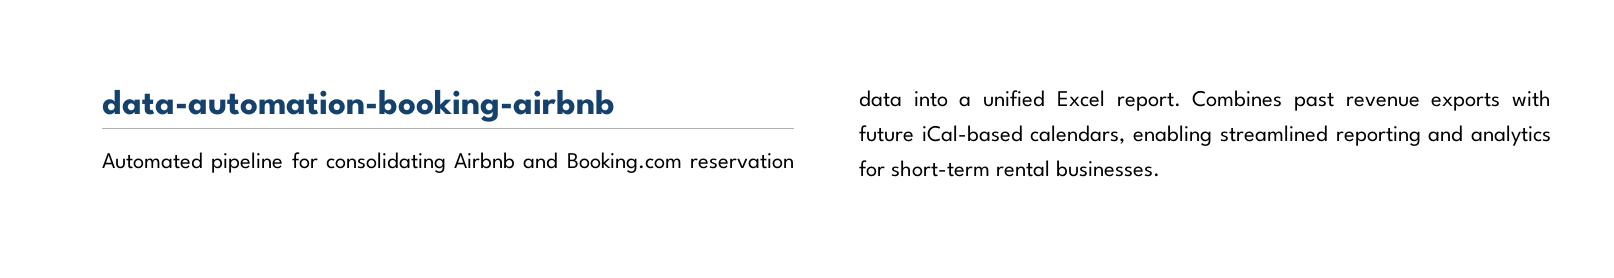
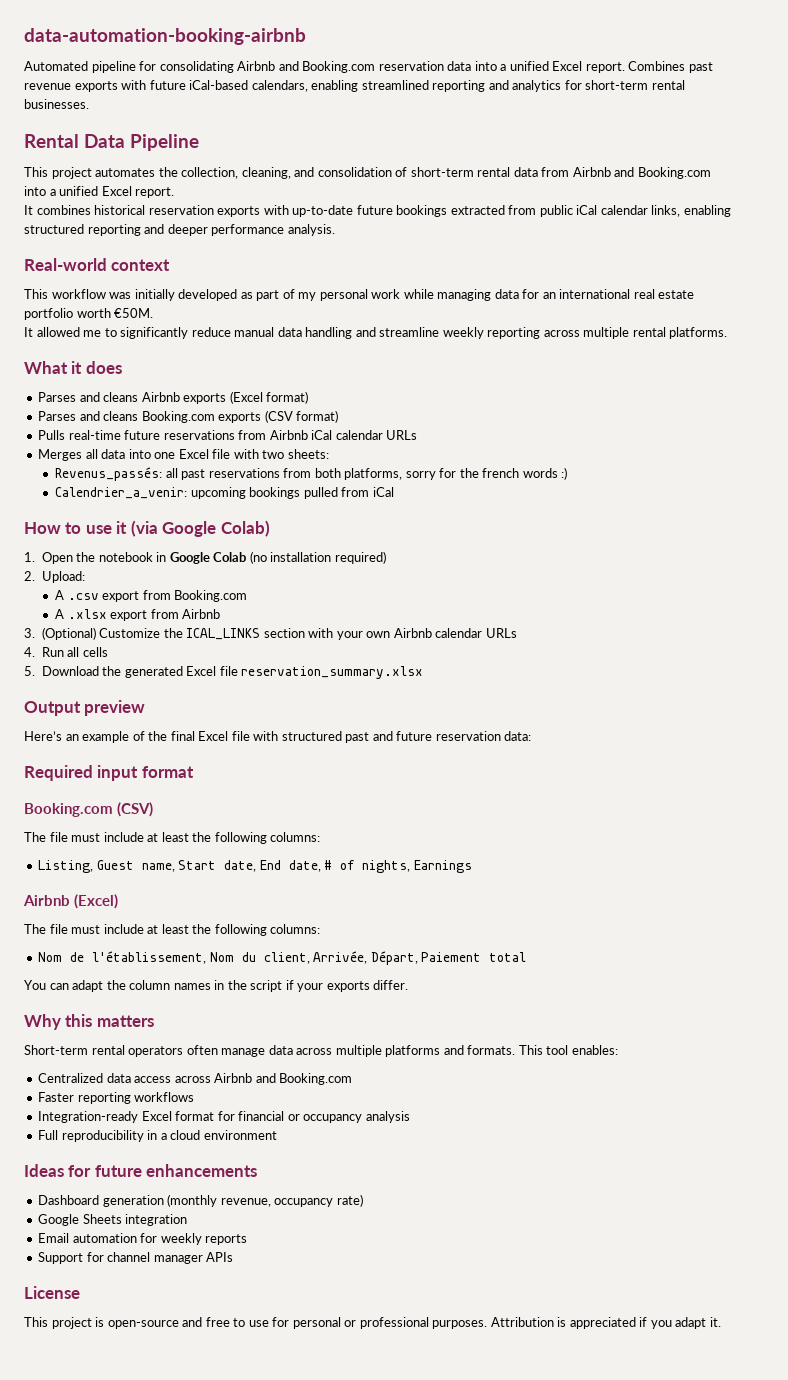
(1161, 168) none -> [24,134,199,151] [24,167,711,179] [24,186,175,198] [24,205,731,217] [24,224,335,236] [24,258,171,271] [24,289,695,301] [24,308,154,320] [24,327,728,339] [24,361,122,374] [38,391,309,404] [38,410,339,423] [38,430,418,440] [38,449,329,461] [55,467,568,481] [55,487,394,499] [24,520,270,537] [24,551,386,564] [24,571,85,583] [55,590,248,602] [55,609,221,621] [24,627,517,640] [24,647,108,657] [24,666,424,679] [24,700,146,716] [24,731,532,743] [24,765,194,781] [24,802,153,817] [24,832,321,844] [38,860,472,873] [23,894,118,909] [24,924,321,936] [38,951,527,965] [24,980,409,992] [24,1014,154,1030] [24,1045,618,1057] [38,1073,353,1085] [38,1092,195,1104] [38,1111,410,1123] [38,1130,277,1142] [24,1164,258,1177] [38,1194,363,1207] [38,1214,188,1226] [38,1233,248,1245] [38,1252,234,1264] [24,1286,80,1299] [24,1317,721,1329] // Rental Data Pipeline // This project automates the collection, cleaning, and consolidation of short-term rental data from Airbnb and Booking.com into a unified Excel report. // It combines historical reservation exports with up-to-date future bookings extracted from public iCal calendar links, enabling structured reporting and deeper performance analysis. // Real-world context // This workflow was initially developed as part of my personal work while managing data for an international real estate portfolio worth €50M. // It allowed me to significantly reduce manual data handling and streamline weekly reporting across multiple rental platforms. // What it does // Parses and cleans Airbnb exports (Excel format) // Parses and cleans Booking.com exports (CSV format) // Pulls real-time future reservations from Airbnb iCal calendar URLs // Merges all data into one Excel file with two sheets: // Revenus_passés: all past reservations from both platforms, sorry for the french words :) // Calendrier_a_venir: upcoming bookings pulled from iCal // How to use it (via Google Colab) // 1. Open the notebook in Google Colab (no installation required) // 2. Upload: // A .csv export from Booking.com // A .xlsx export from Airbnb // 3. (Optional) Customize the ICAL_LINKS section with your own Airbnb calendar URLs // 4. Run all cells // 5. Download the generated Excel file reservation_summary.xlsx // Output preview // Here’s an example of the final Excel file with structured past and future reservation data: // Required input format // Booking.com (CSV) // The file must include at least the following columns: // Listing, Guest name, Start date, End date, # of nights, Earnings // Airbnb (Excel) // The file must include at least the following columns: // Nom de l'établissement, Nom du client, Arrivée, Départ, Paiement total // You can adapt the column names in the script if your exports differ. // Why this matters // Short-term rental operators often manage data across multiple platforms and formats. This tool enables: // Centralized data access across Airbnb and Booking.com // Faster reporting workflows // Integration-ready Excel format for financial or occupancy analysis // Full reproducibility in a cloud environment // Ideas for future enhancements // Dashboard generation (monthly revenue, occupancy rate) // Google Sheets integration // Email automation for weekly reports // Support for channel manager APIs // License // This project is open-source and free to use for personal or professional purposes. Attribution is appreciated if you adapt it.

